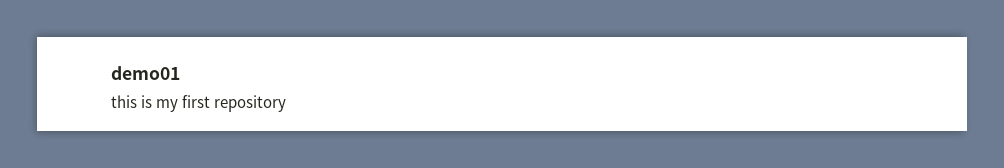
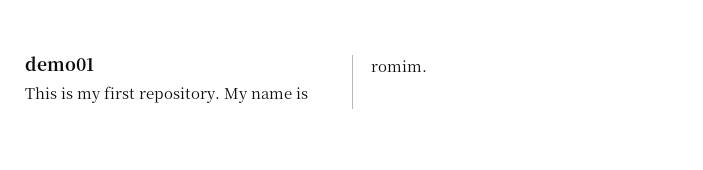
[111,95,137,108] this -> [25,87,57,99] This
[214,95,287,112] repository -> [139,87,309,103] [371,60,427,72] repository. My name is romim.

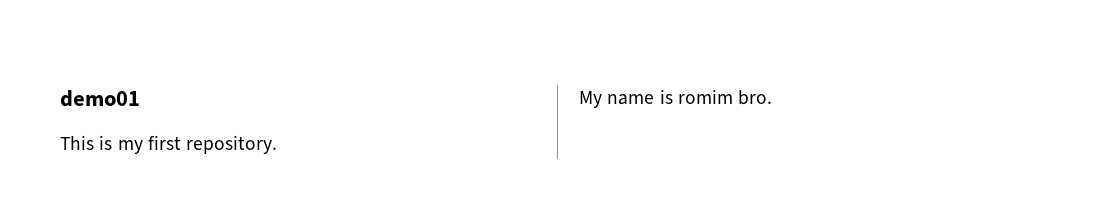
(221, 95) none -> (278, 144) //
[371,60,427,72] romim. -> [677,89,773,105] romim bro.

